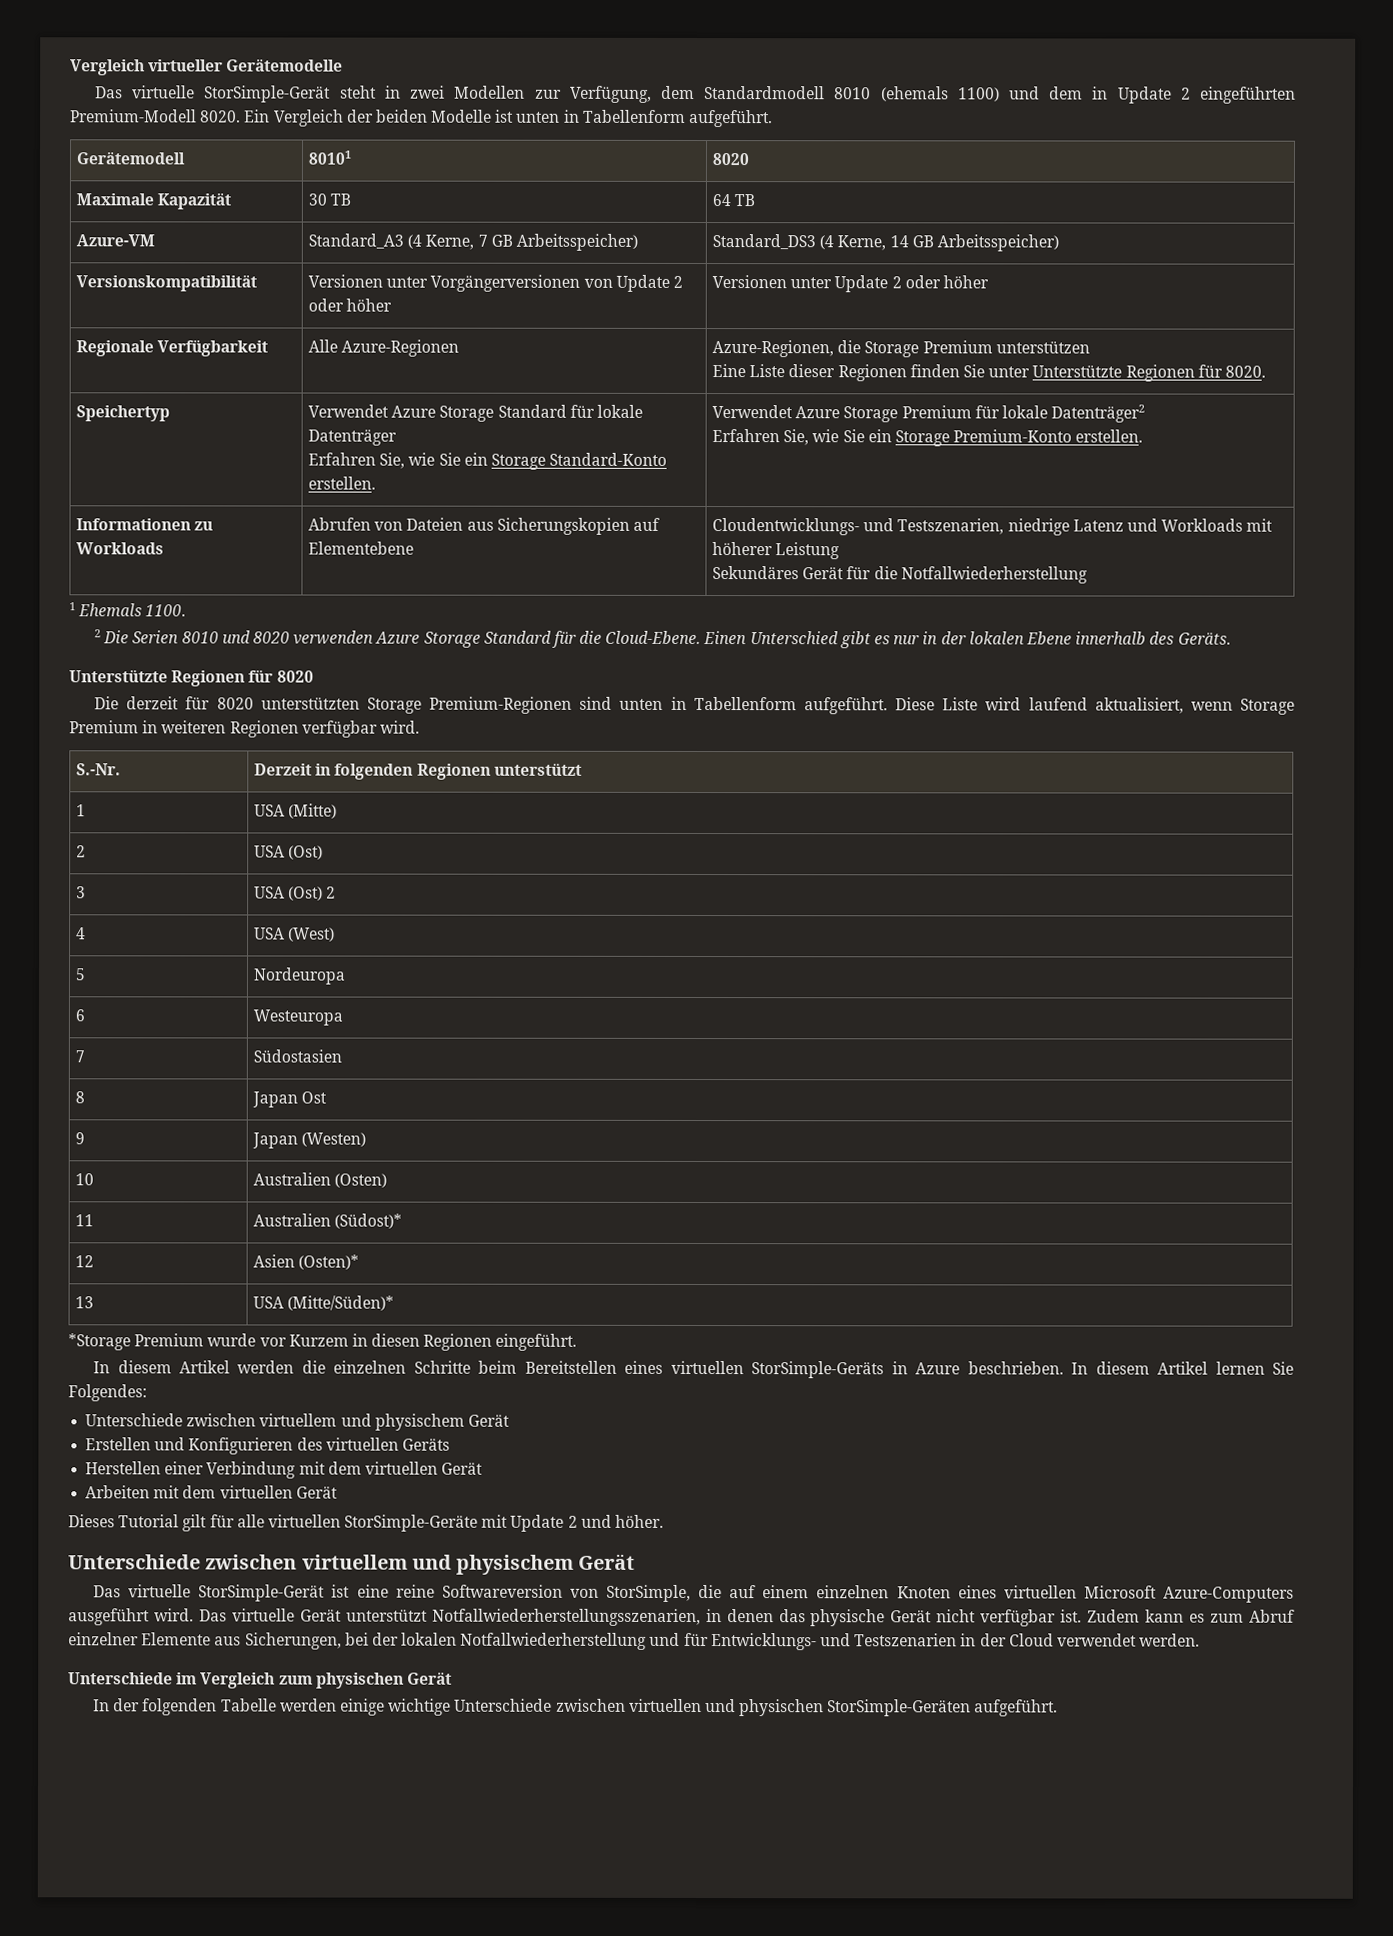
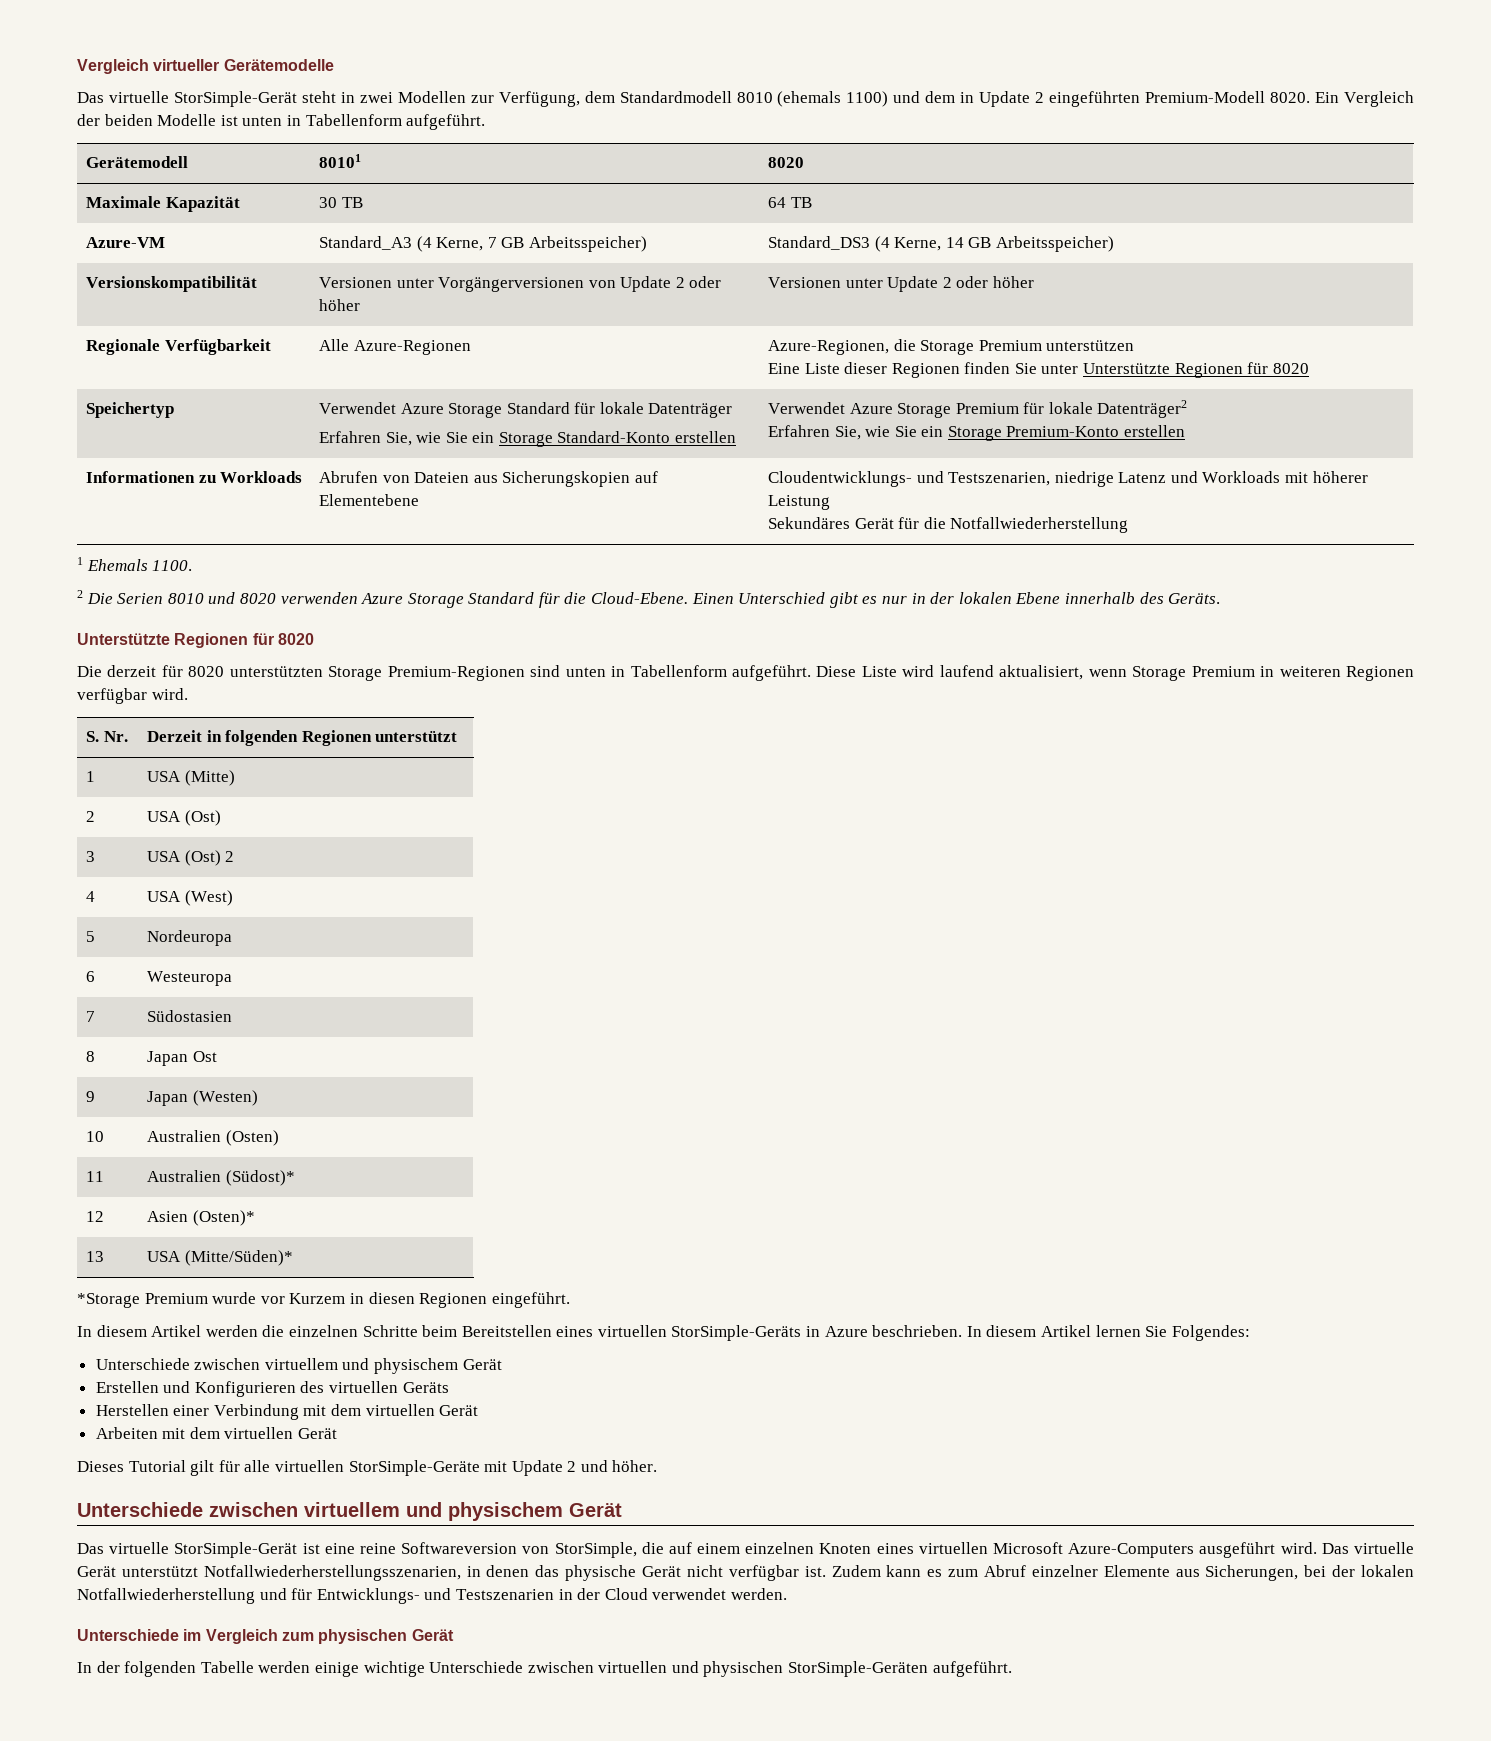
[1224,365,1266,378] 8020. -> [1272,363,1309,374] 8020
[308,476,377,490] erstellen. -> [675,431,737,443] erstellen
[1075,429,1144,443] erstellen. -> [1124,425,1186,437] erstellen
[76,763,122,776] S.-Nr. -> [85,731,128,742] S. Nr.

